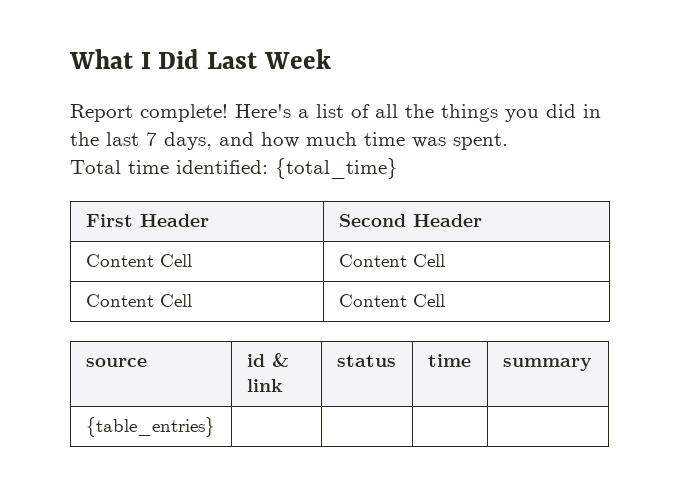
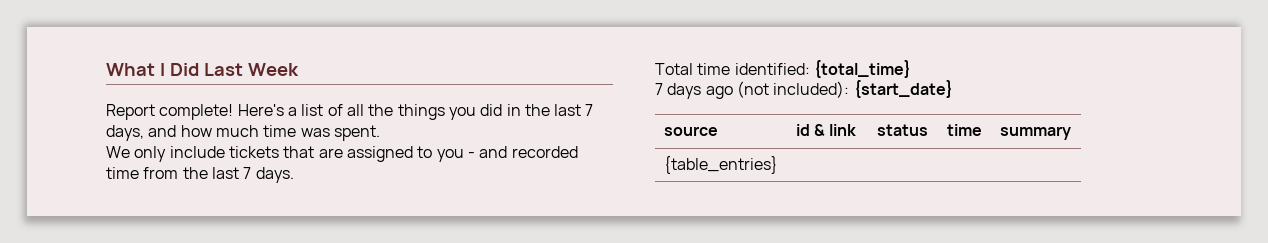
[70,158,398,179] [85,214,209,227] [338,214,482,227] [85,254,192,267] [338,254,445,267] [85,294,192,307] [338,294,445,307] Total time identified: {total_time} // First Header | Second Header // Content Cell | Content Cell // Content Cell | Content Cell -> [106,146,578,162] [106,167,294,183] [655,60,911,78] [655,80,953,99] We only include tickets that are assigned to you - and recorded time from the last 7 days. // Total time identified: {total_time} // 7 days ago (not included): {start_date}

